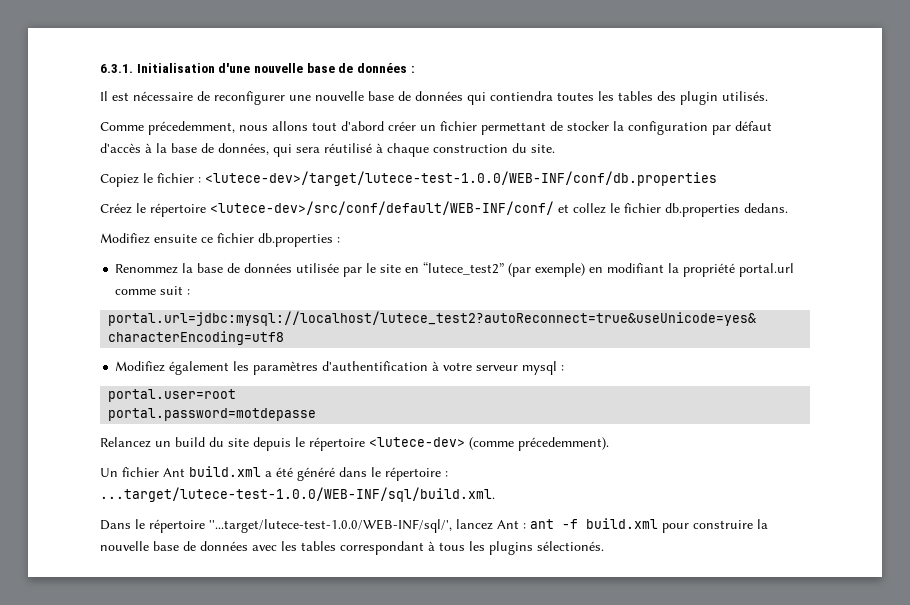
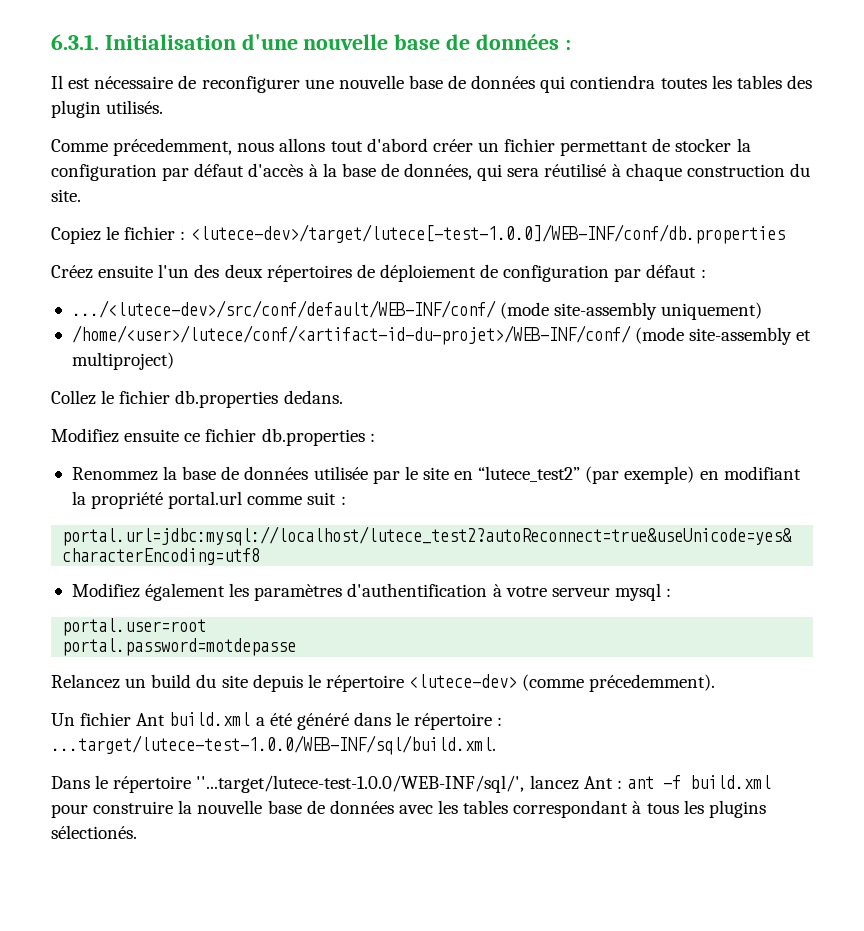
[205,171,717,186] <lutece-dev>/target/lutece-test-1.0.0/WEB-INF/conf/db.properties -> [190,224,785,244] <lutece-dev>/target/lutece[-test-1.0.0]/WEB-INF/conf/db.properties
[136,201,606,217] le répertoire <lutece-dev>/src/conf/default/WEB-INF/conf/ et collez -> [98,264,706,282] [71,300,763,320] [71,325,812,345] [71,352,174,370] [51,390,96,405] ensuite l'un des deux répertoires de déploiement de configuration par défaut : // .../<lutece-dev>/src/conf/default/WEB-INF/conf/ (mode site-assembly uniquement) // /home/<user>/lutece/conf/<artifact-id-du-projet>/WEB-INF/conf/ (mode site-assembly et multiproject) // Collez

